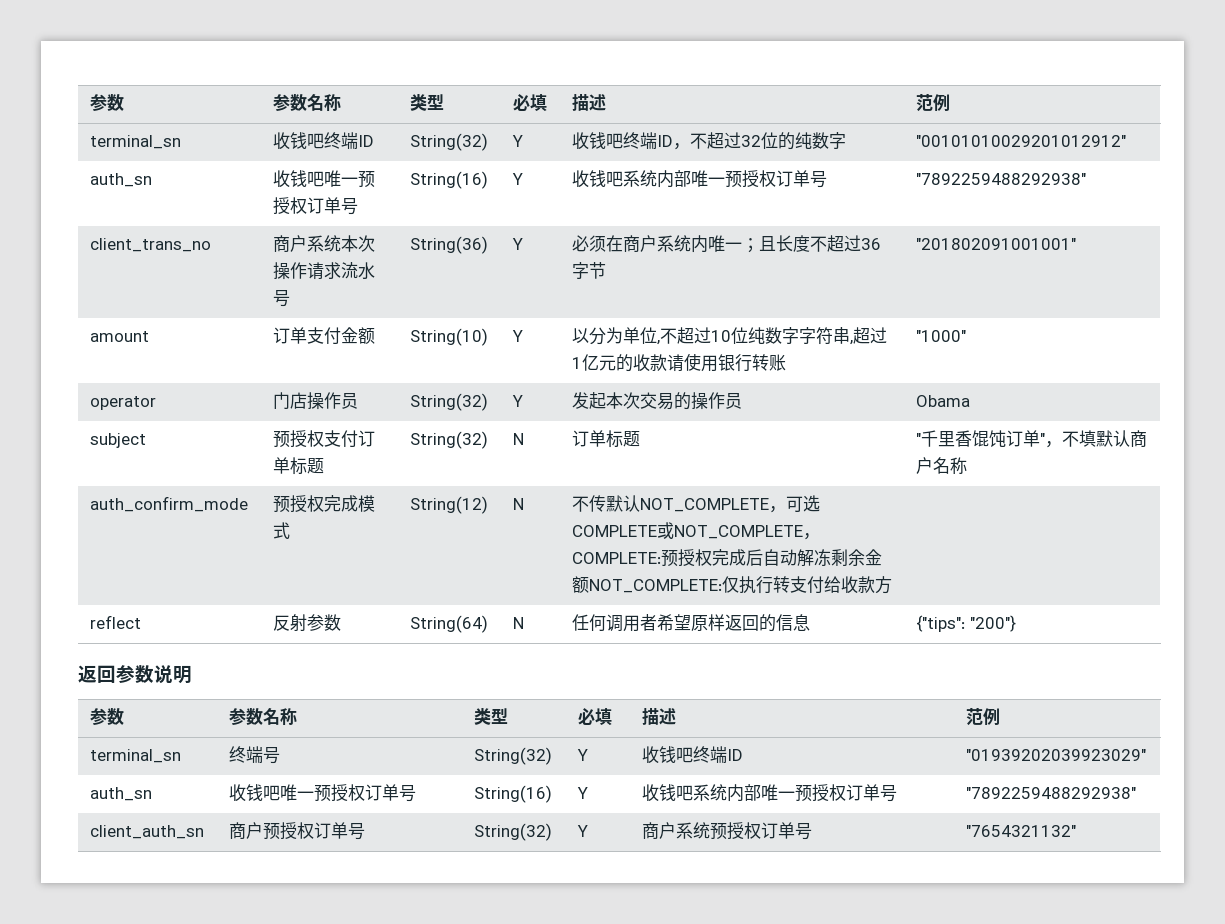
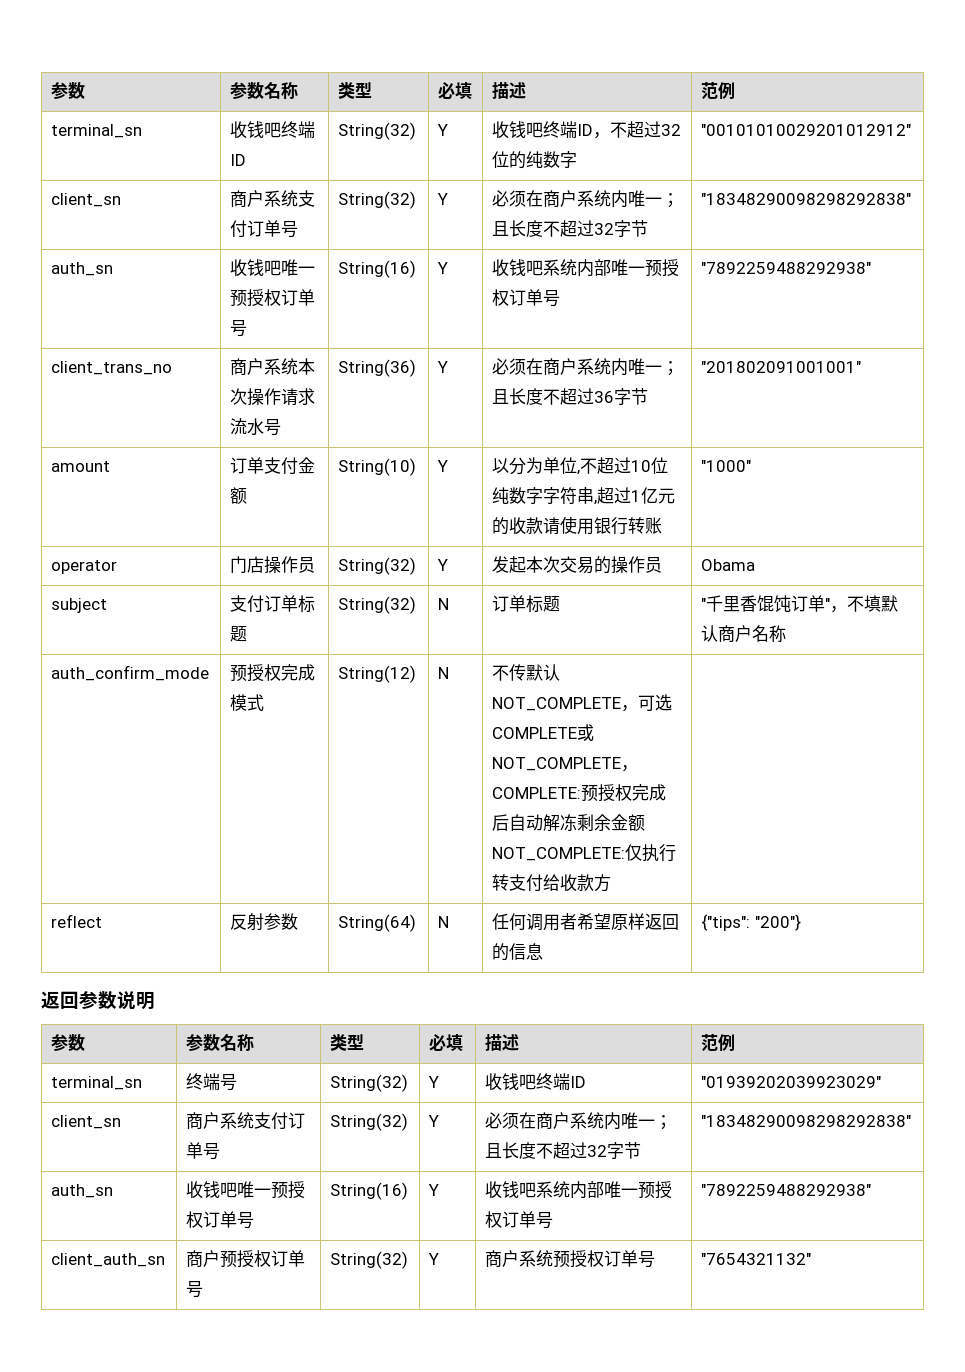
(1127, 141) none -> [51,193,122,207] [230,190,316,207] [230,220,299,238] [338,191,417,209] [437,193,449,205] [492,190,680,208] [492,220,649,237] [701,193,912,205] // client_sn | 商户系统支付订单号 | String(32) | Y | 必须在商户系统内唯一；且长度不超过32字节 | "18348290098298292838"
[273,430,325,448] 预授权 -> (108, 605) none
(1147, 755) none -> [51,1115,122,1129] [186,1112,306,1130] [186,1142,221,1160] [330,1113,409,1131] [428,1115,440,1127] [485,1112,673,1130] [485,1142,642,1159] [701,1115,912,1127] // client_sn | 商户系统支付订单号 | String(32) | Y | 必须在商户系统内唯一；且长度不超过32字节 | "18348290098298292838"

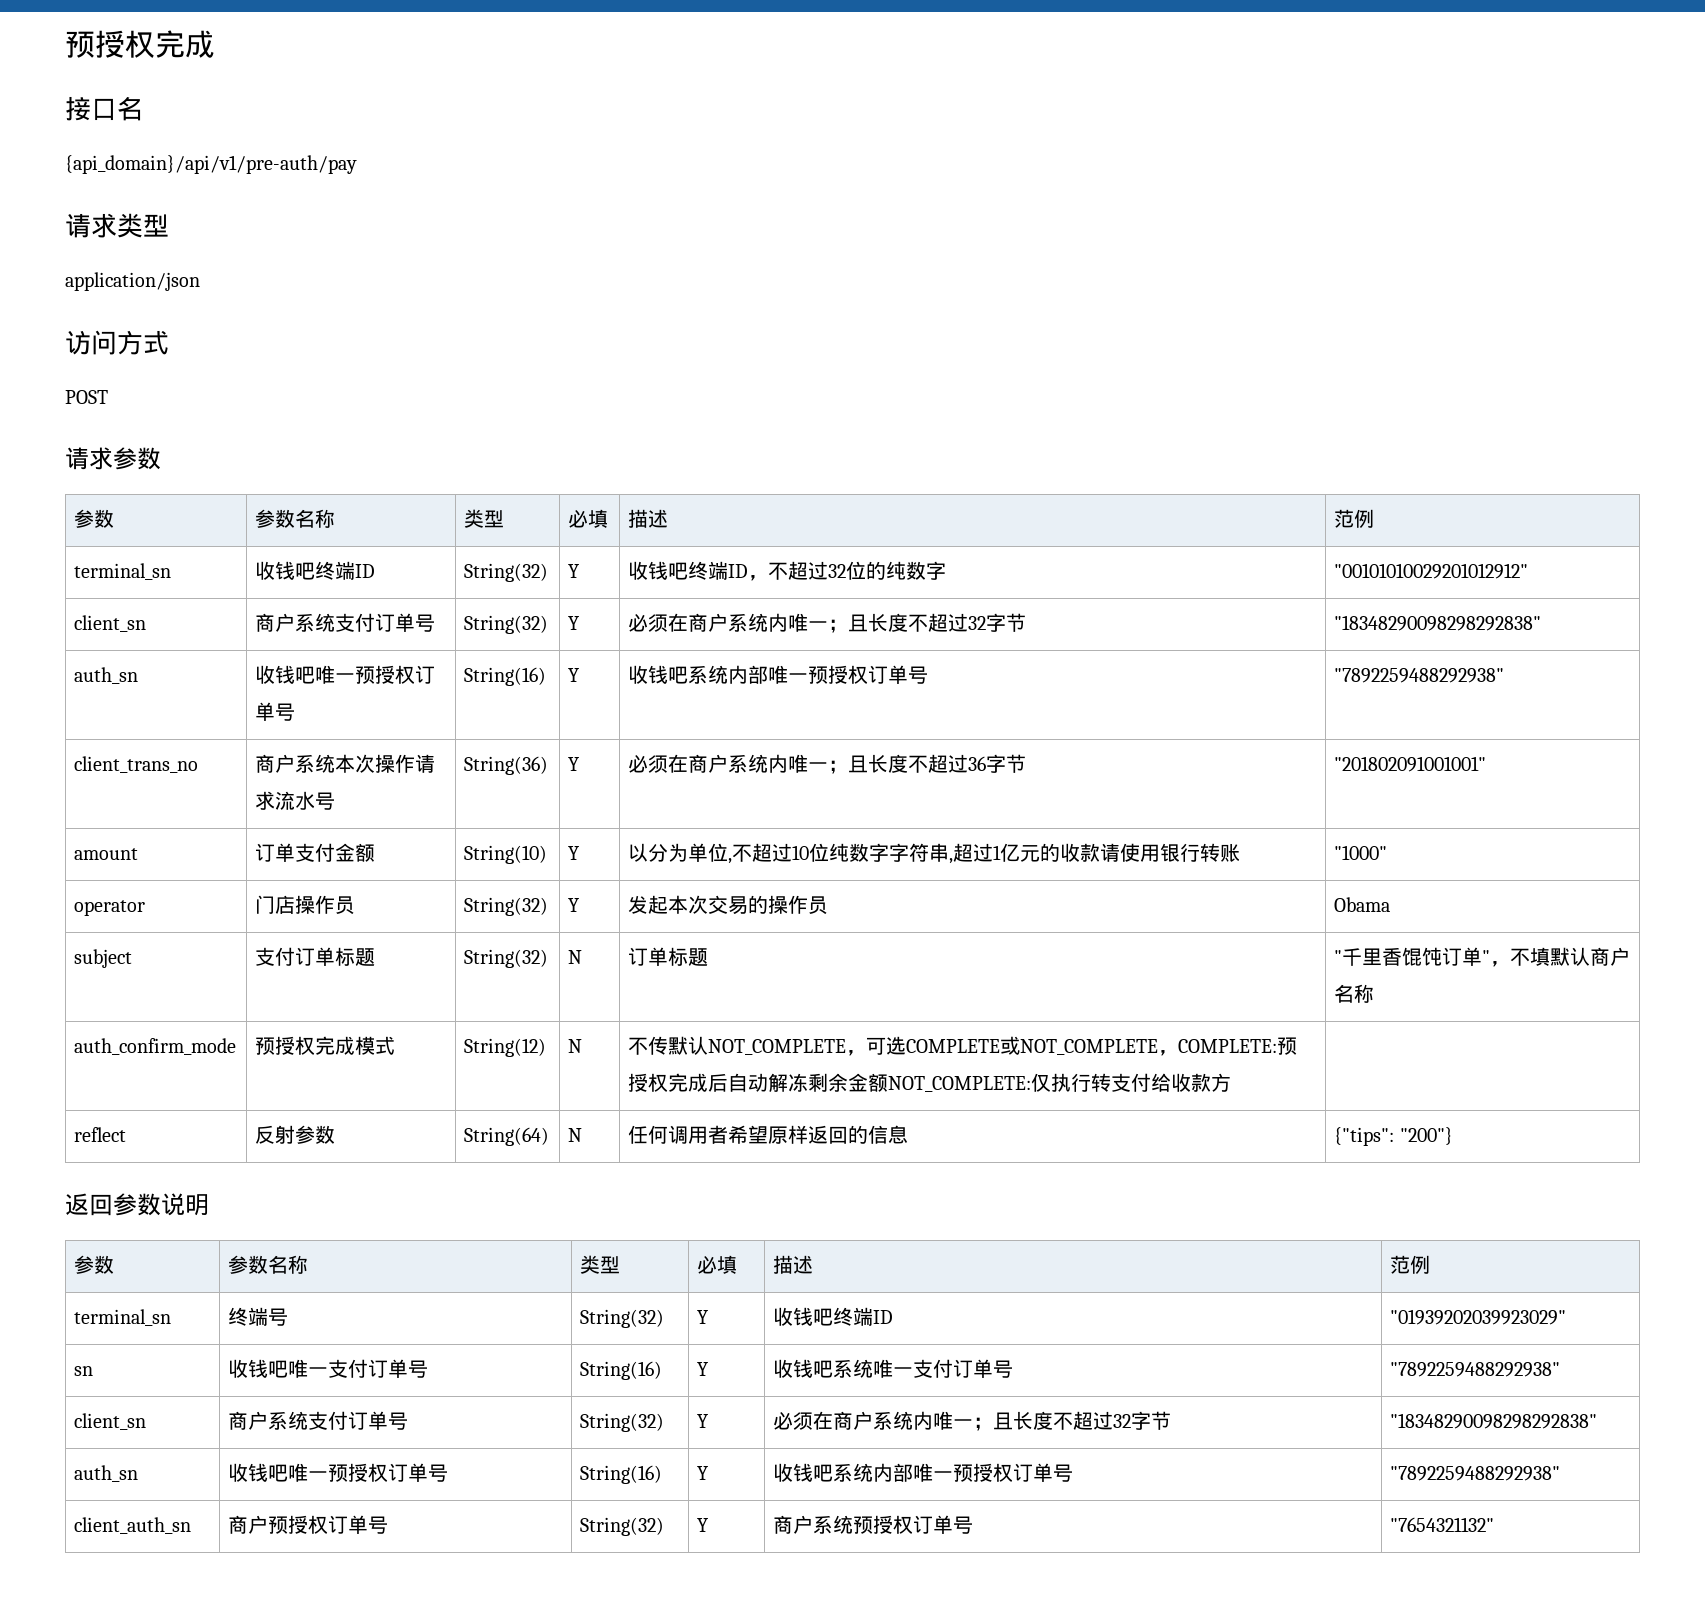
(51, 90) none -> [65,30,215,58] [65,96,143,121] [65,155,357,174] [65,213,169,238] [65,272,200,291] [65,330,169,355] [65,390,108,404] [65,447,161,470] 预授权完成 // 接口名 // {api_domain}/api/v1/pre-auth/pay // 请求类型 // application/json // 访问方式 // POST // 请求参数 //
(882, 1082) none -> [74,1366,94,1376] [228,1359,429,1378] [580,1361,663,1380] [697,1362,710,1376] [773,1359,1014,1378] [1390,1362,1561,1377] // sn | 收钱吧唯一支付订单号 | String(16) | Y | 收钱吧系统唯一支付订单号 | "7892259488292938"

